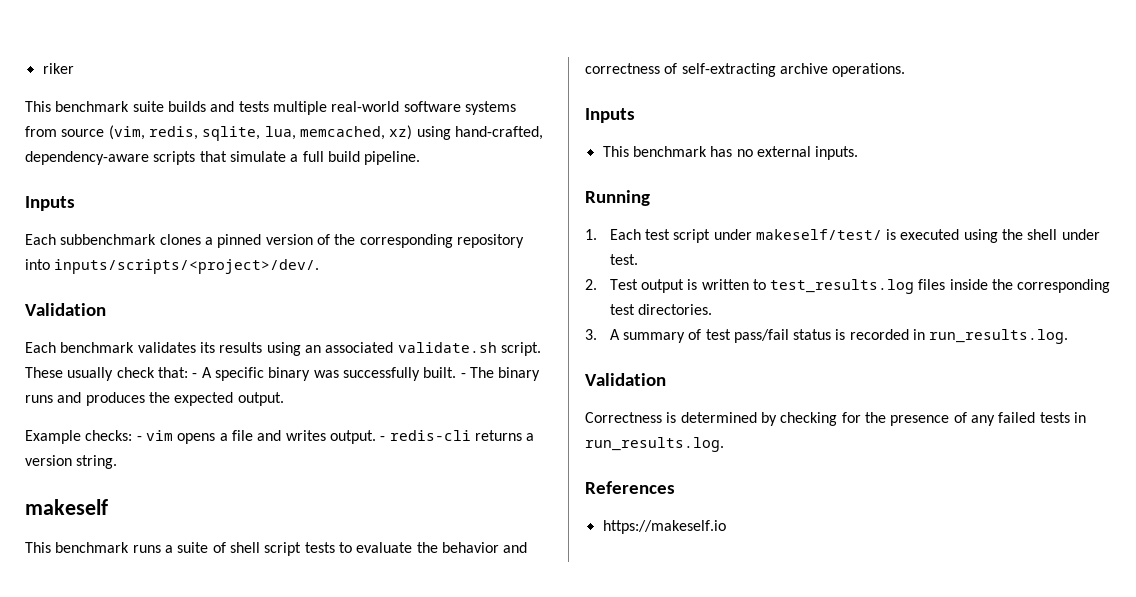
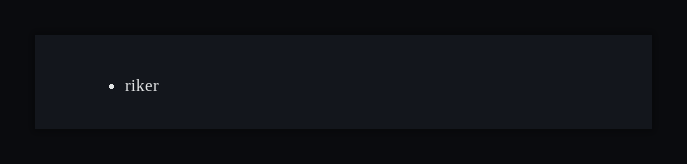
[25,101,516,115] [25,125,543,141] [25,151,421,165] [25,196,75,211] [25,234,524,248] [25,259,320,274] [25,303,106,316] [25,342,541,356] [25,367,541,381] [25,392,284,406] [25,430,535,444] [25,455,118,469] [25,499,108,515] [25,542,528,556] [585,63,906,77] [585,108,635,123] [602,146,859,160] [585,190,650,206] [585,229,1100,243] [609,254,638,265] [585,279,1111,294] [609,304,712,315] [585,329,1069,344] [585,373,666,386] [585,412,1086,426] [585,437,724,452] [585,481,675,494] [602,520,726,534] // This benchmark suite builds and tests multiple real-world software systems from source (vim, redis, sqlite, lua, memcached, xz) using hand-crafted, dependency-aware scripts that simulate a full build pipeline. // Inputs // Each subbenchmark clones a pinned version of the corresponding repository into inputs/scripts/<project>/dev/. // Validation // Each benchmark validates its results using an associated validate.sh script. These usually check that: - A specific binary was successfully built. - The binary runs and produces the expected output. // Example checks: - vim opens a file and writes output. - redis-cli returns a version string. // makeself // This benchmark runs a suite of shell script tests to evaluate the behavior and correctness of self-extracting archive operations. // Inputs // This benchmark has no external inputs. // Running // 1. Each test script under makeself/test/ is executed using the shell under test. // 2. Test output is written to test_results.log files inside the corresponding test directories. // 3. A summary of test pass/fail status is recorded in run_results.log. // Validation // Correctness is determined by checking for the presence of any failed tests in run_results.log. // References // https://makeself.io -> (159, 85) none

